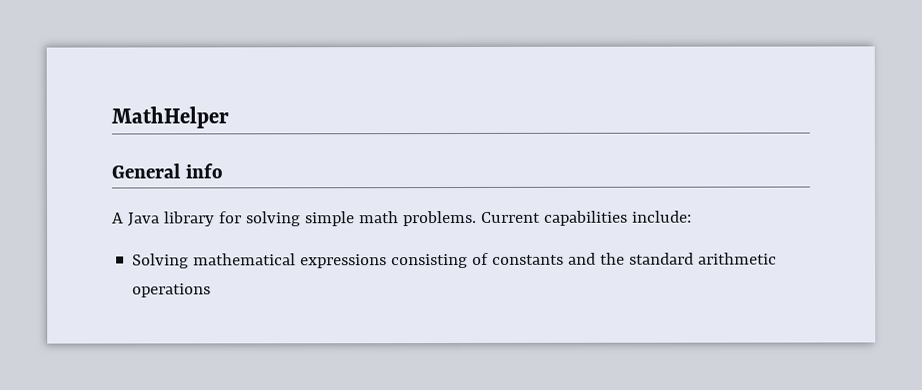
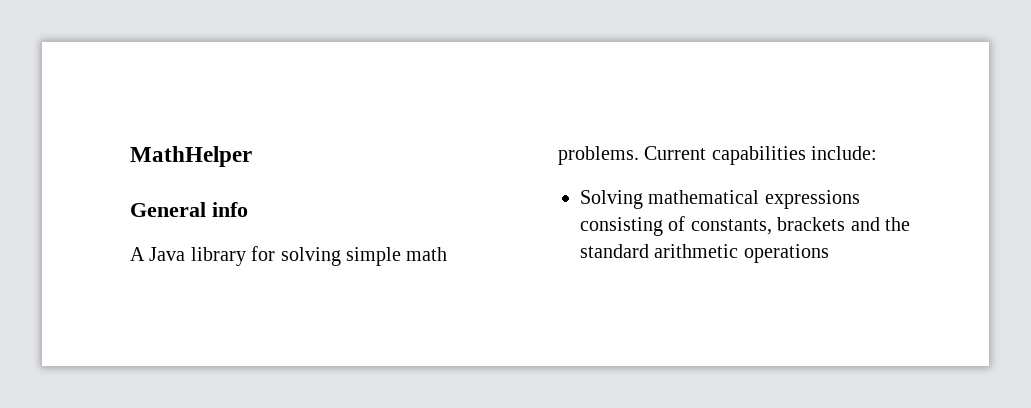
[492,254,565,265] constants -> [690,217,846,235] constants, brackets

